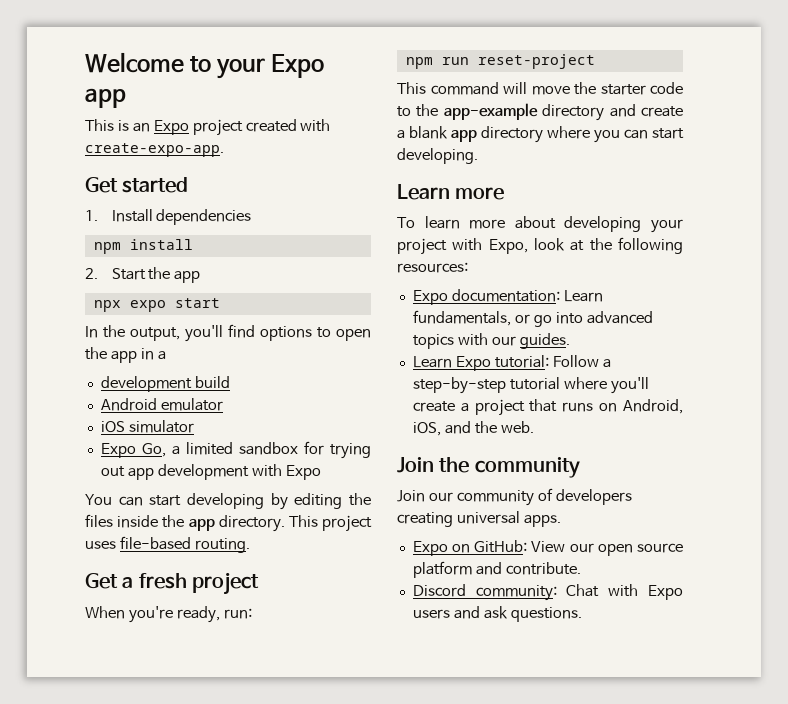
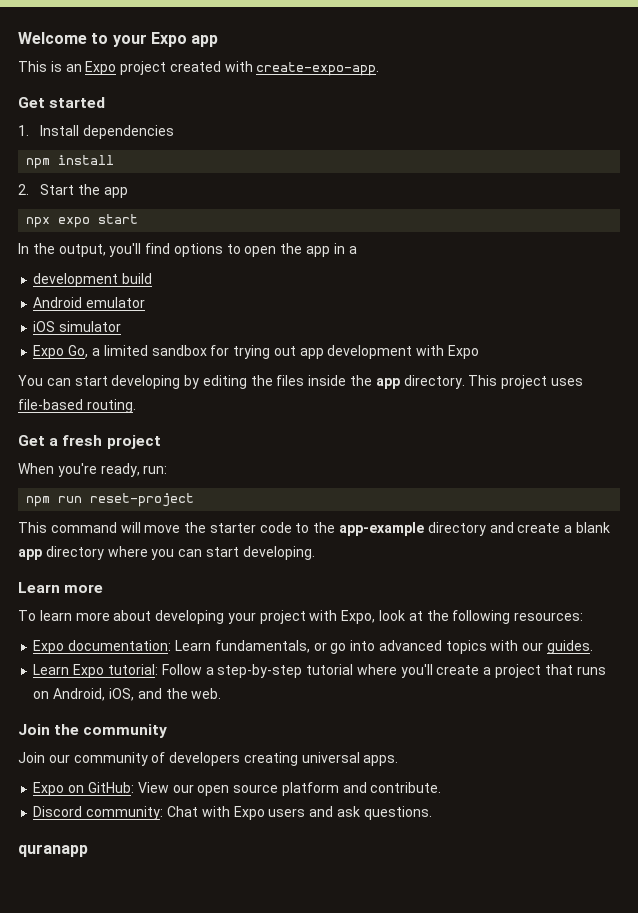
(582, 614) none -> [18,844,88,857] // quranapp

